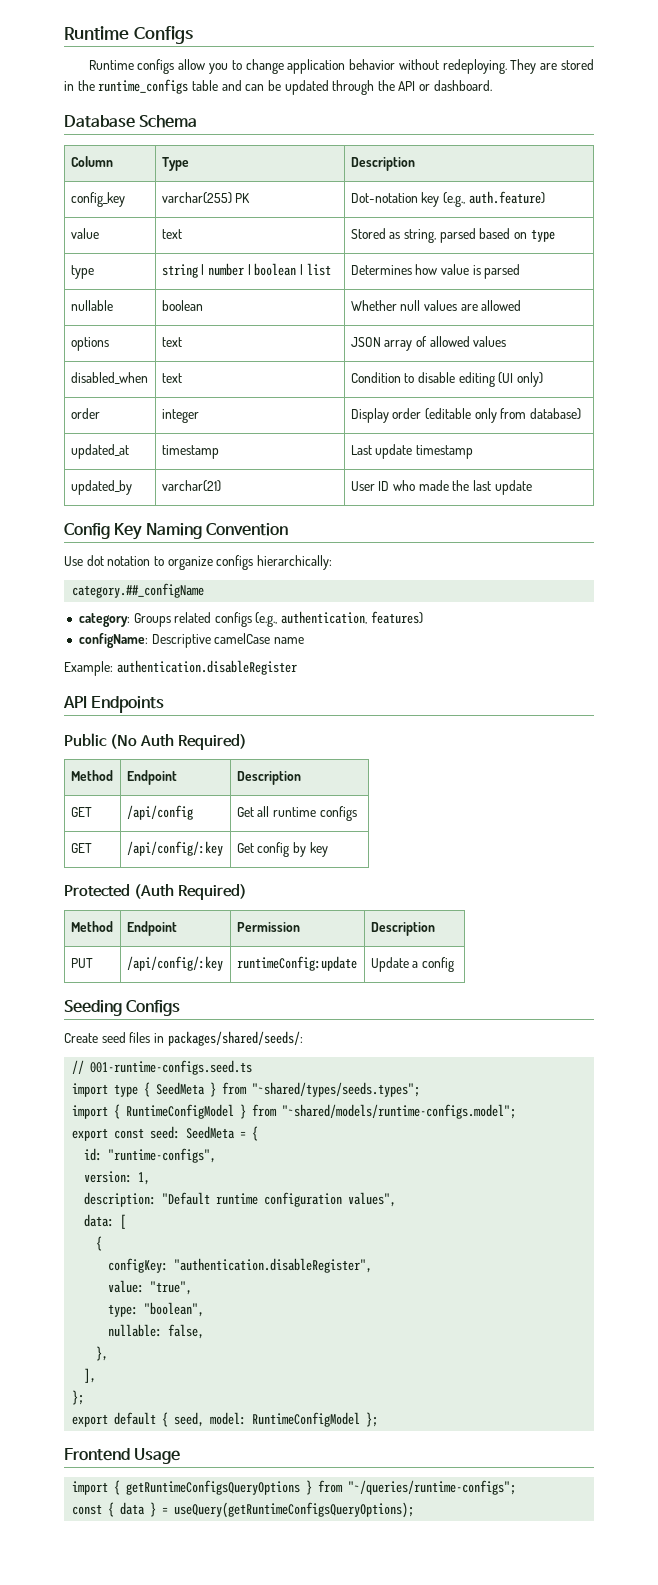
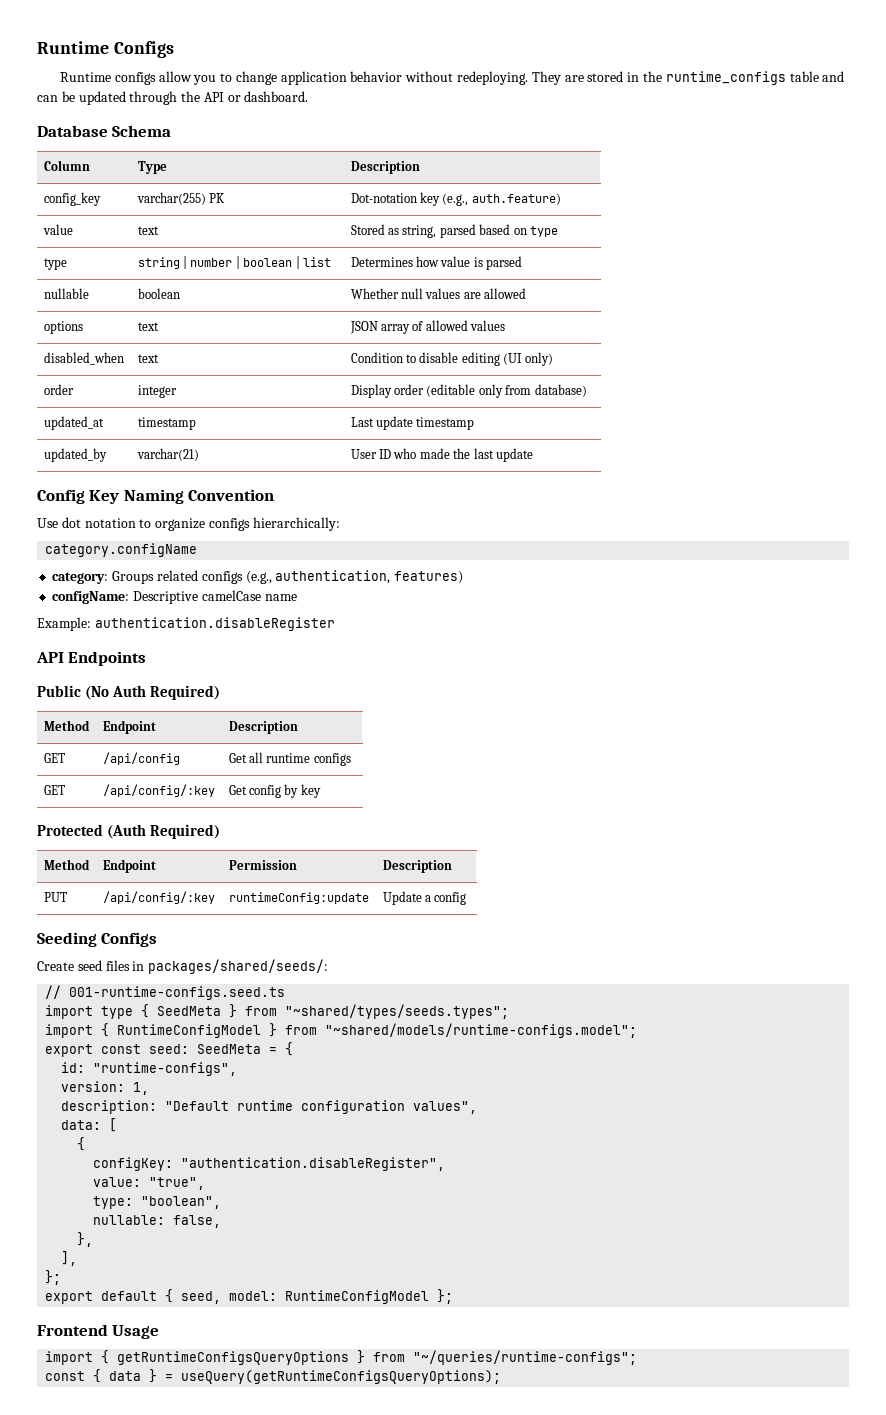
[72,583,205,598] category.##_configName -> [45,543,198,557] category.configName

